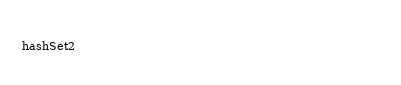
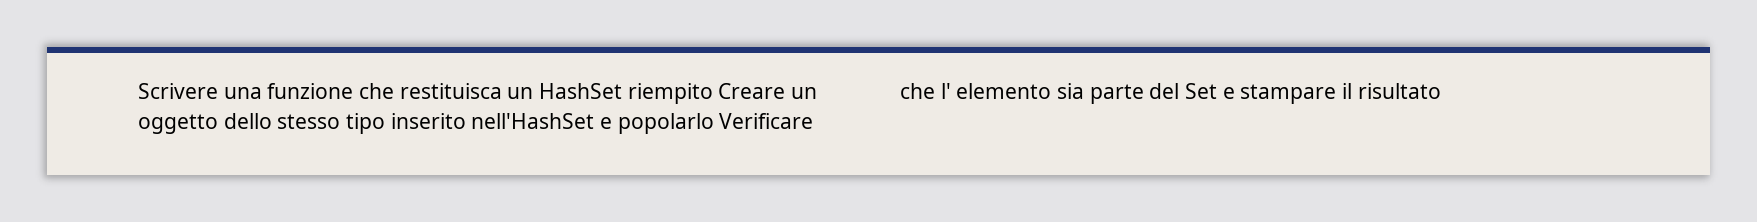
[22,41,75,50] hashSet2 -> [138,83,818,104] [138,113,814,134] [900,83,1441,104] Scrivere una funzione che restituisca un HashSet riempito Creare un oggetto dello stesso tipo inserito nell'HashSet e popolarlo Verificare che l' elemento sia parte del Set e stampare il risultato

